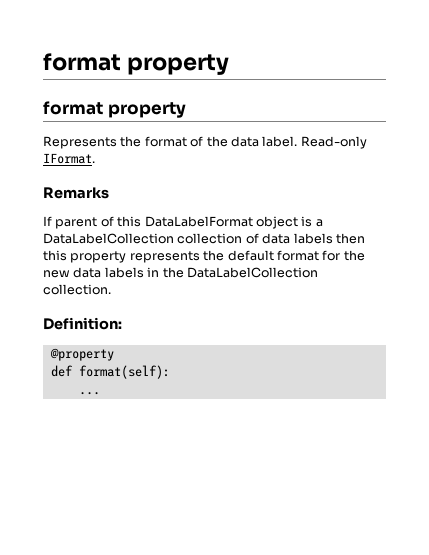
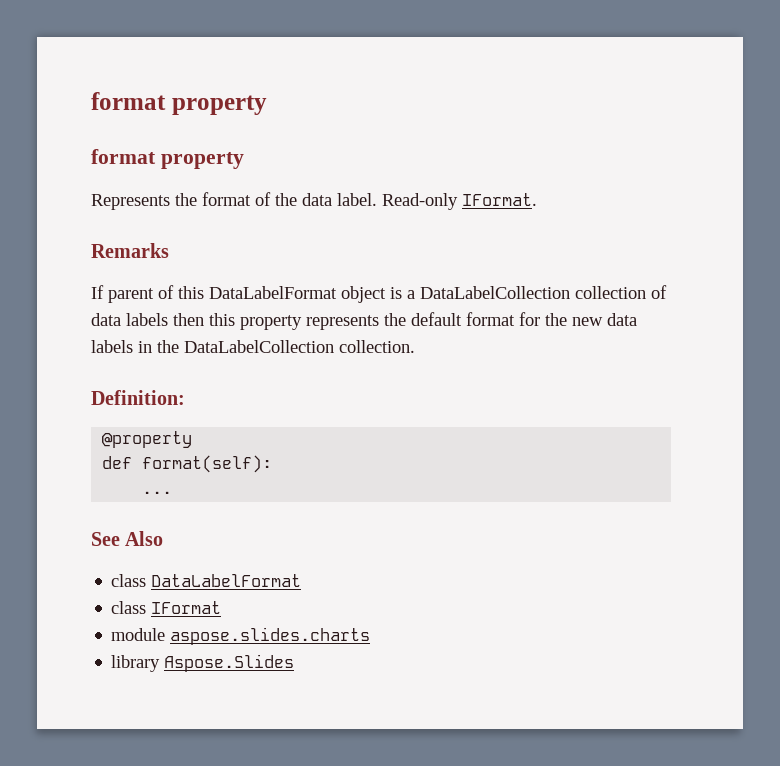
(100, 393) none -> [91,531,164,546] [111,574,302,587] [111,601,222,614] [111,627,371,645] [111,654,295,672] // See Also // class DataLabelFormat // class IFormat // module aspose.slides.charts // library Aspose.Slides

